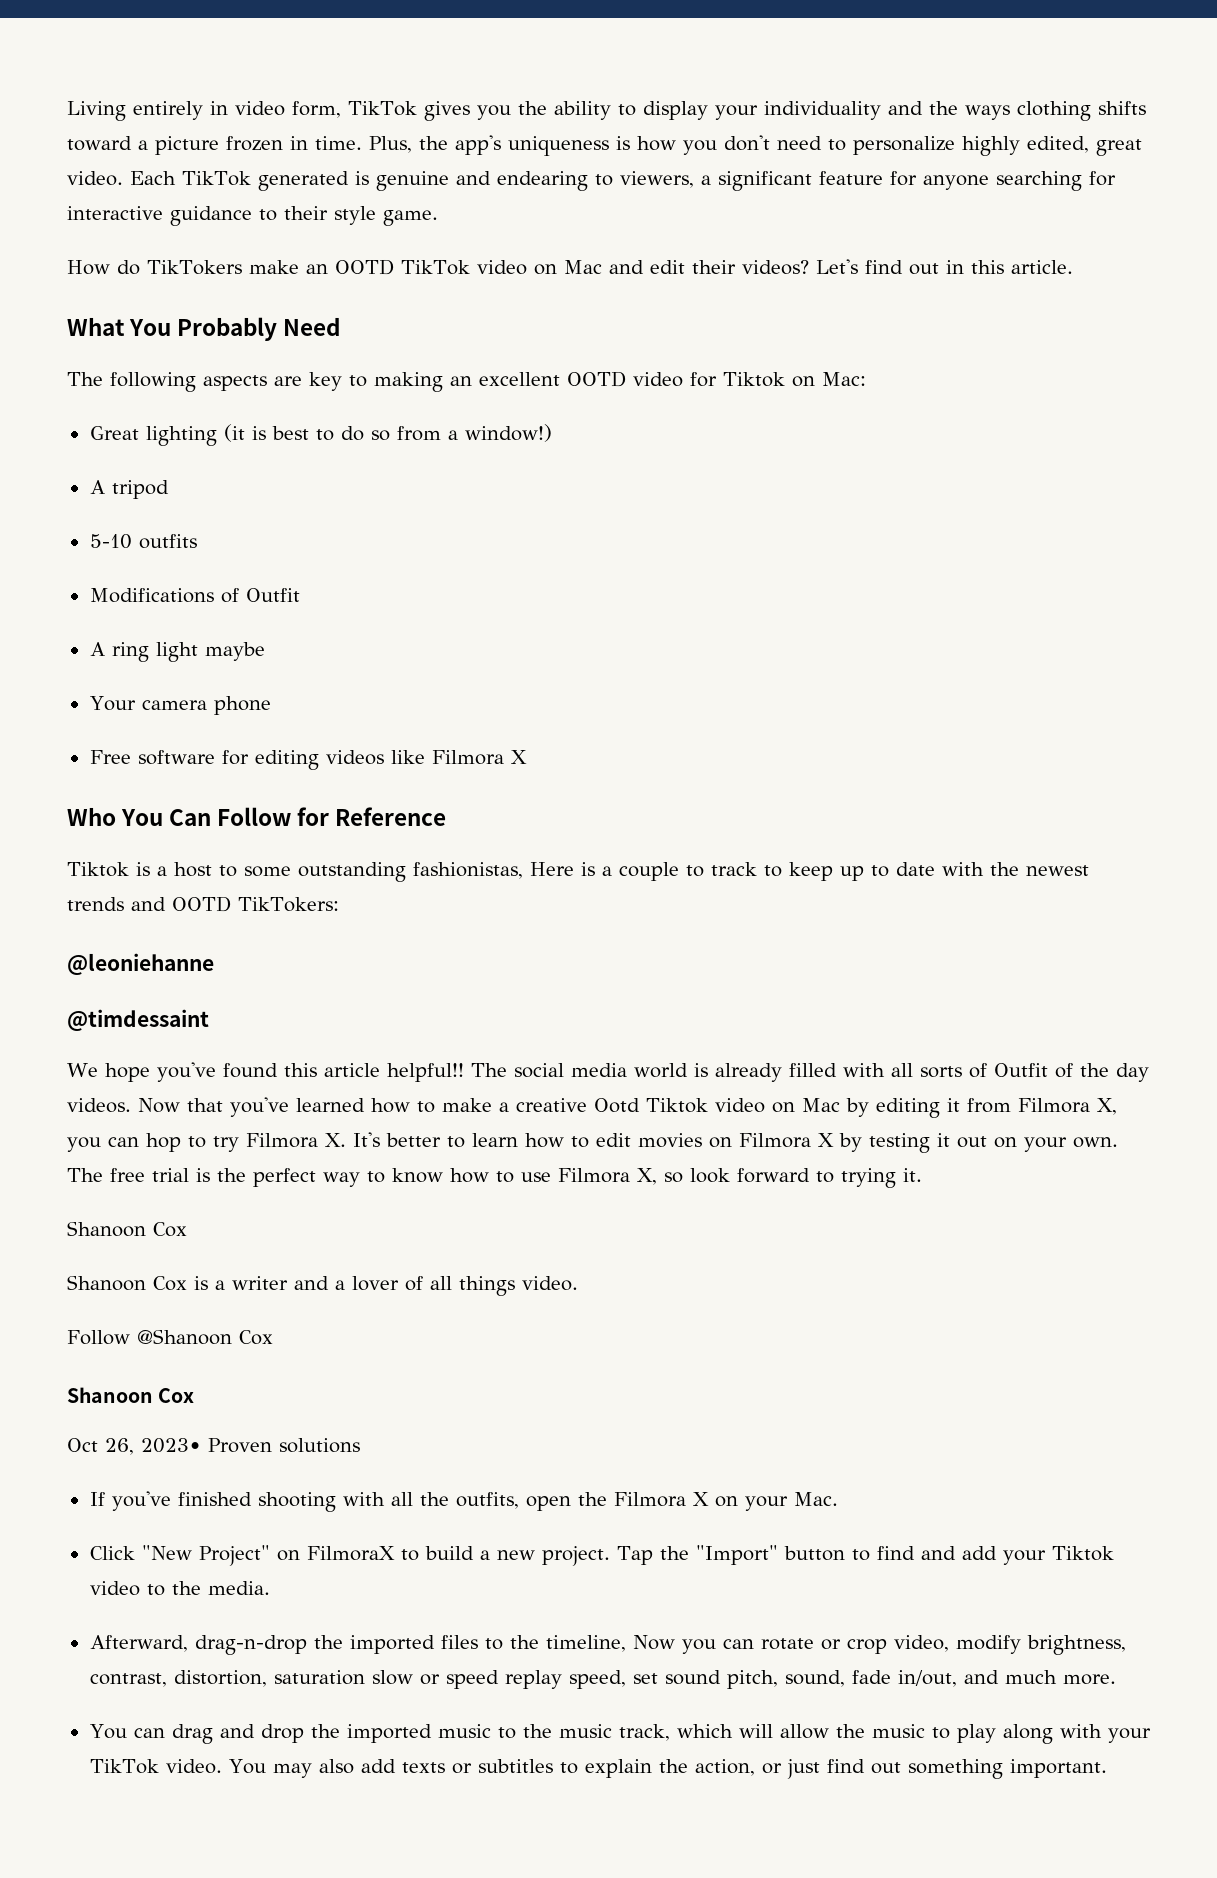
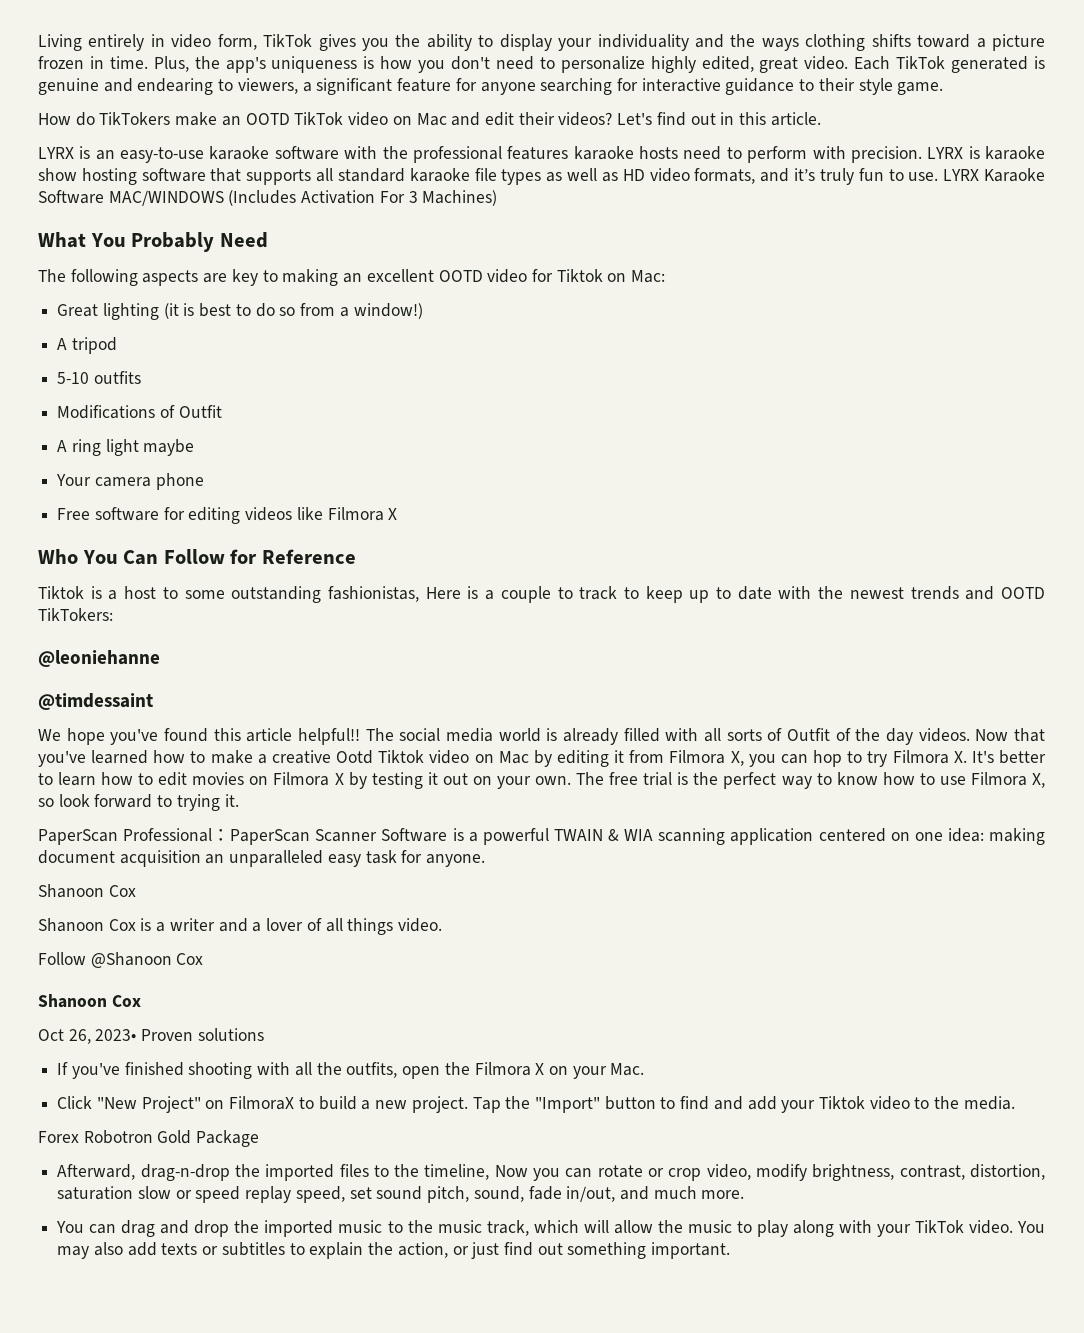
(1073, 267) none -> [38,146,1045,163] [38,168,1046,185] [38,190,498,206] // LYRX is an easy-to-use karaoke software with the professional features karaoke hosts need to perform with precision. LYRX is karaoke show hosting software that supports all standard karaoke file types as well as HD video formats, and it’s truly fun to use. LYRX Karaoke Software MAC/WINDOWS (Includes Activation For 3 Machines)
(922, 1175) none -> [38,828,1045,845] [38,850,486,867] // PaperScan Professional：PaperScan Scanner Software is a powerful TWAIN & WIA scanning application centered on one idea: making document acquisition an unparalleled easy task for anyone.
(270, 1588) none -> [38,1130,260,1147] // Forex Robotron Gold Package

